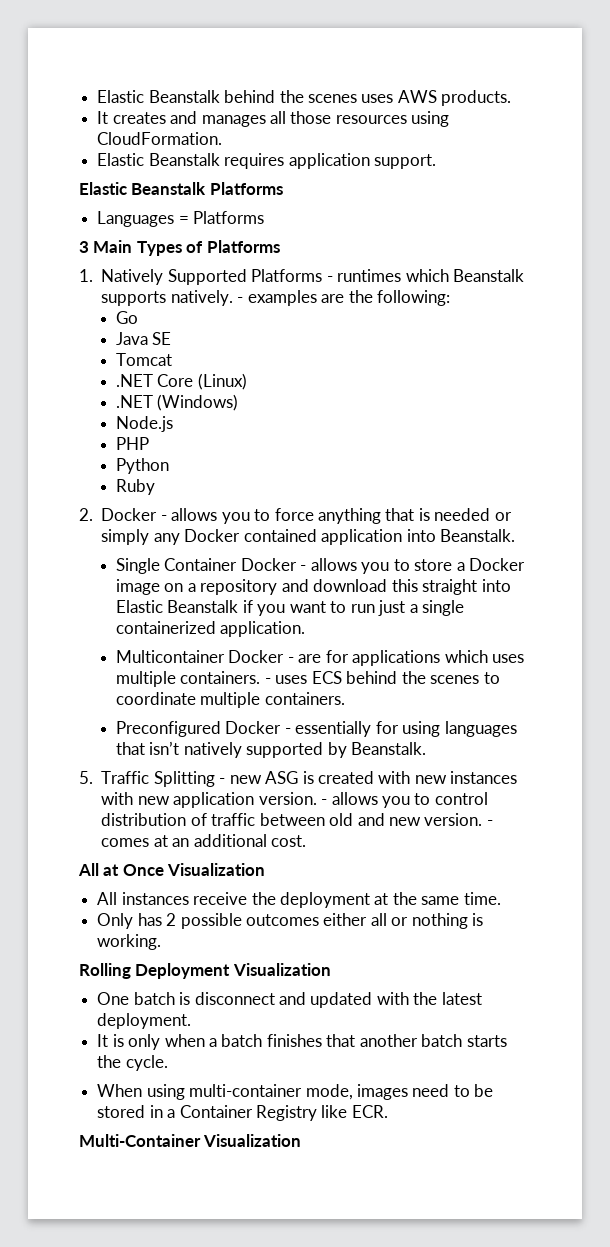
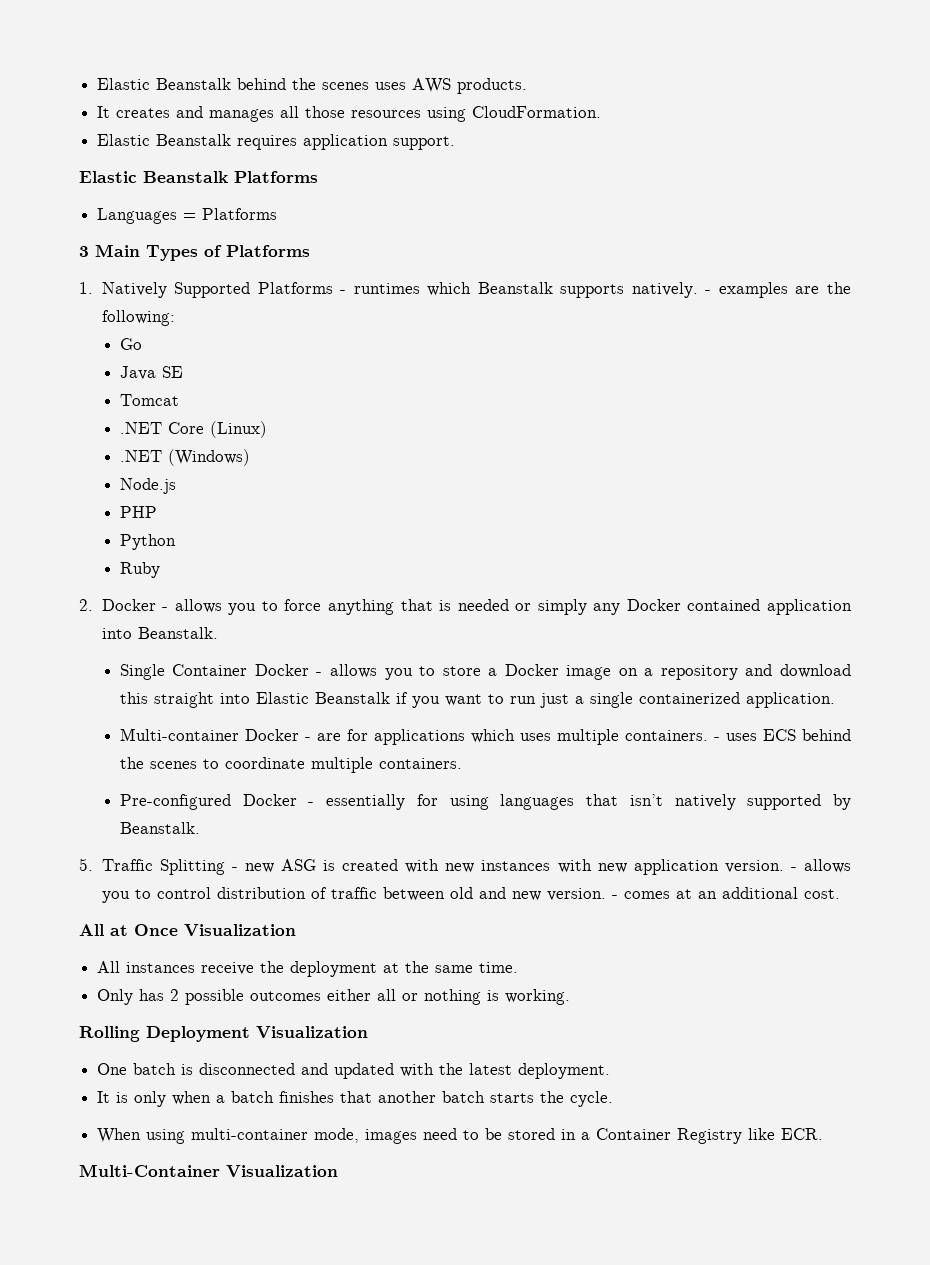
[115,650,225,663] Multicontainer -> [119,728,239,741] Multi-container
[115,721,221,737] Preconfigured -> [119,794,231,810] Pre-configured
[194,992,275,1005] disconnect -> [199,1063,296,1075] disconnected

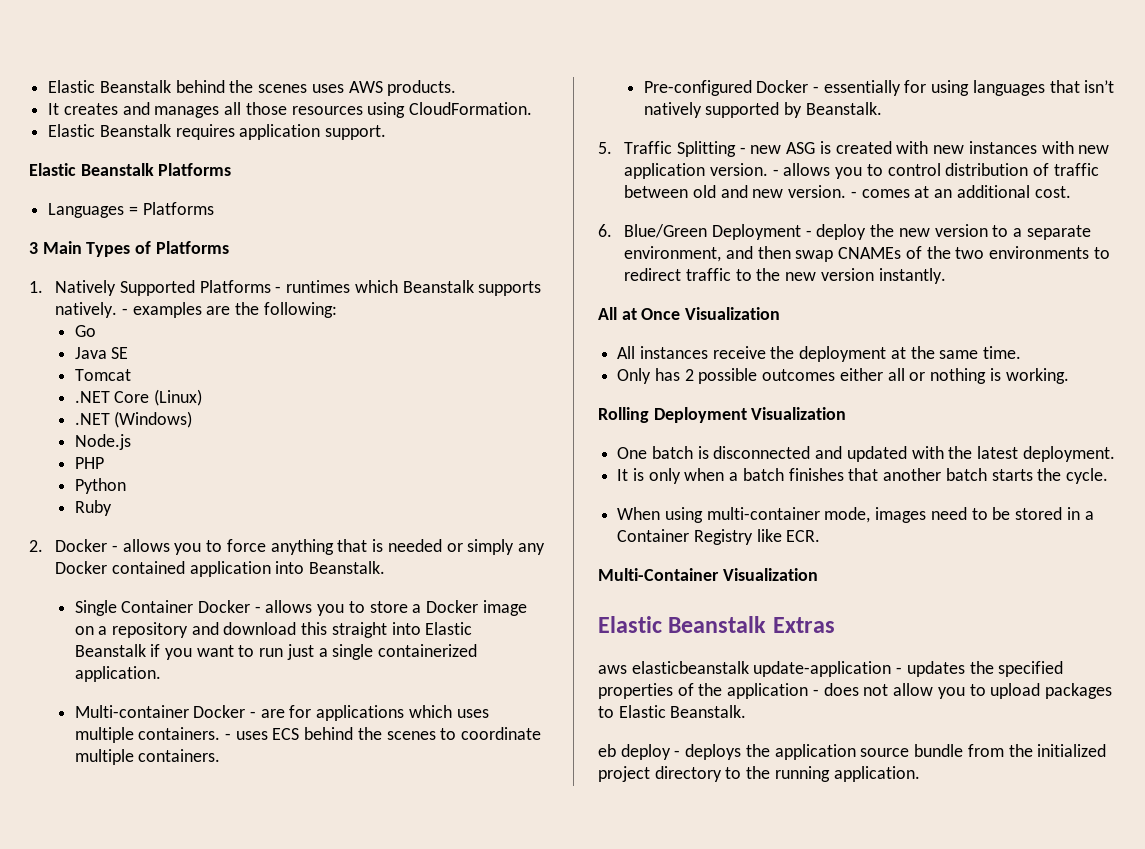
(840, 894) none -> [598,224,1091,240] [624,246,1110,262] [624,268,946,284] // 6. Blue/Green Deployment - deploy the new version to a separate environment, and then swap CNAMEs of the two environments to redirect traffic to the new version instantly.
(338, 1171) none -> [598,616,835,633] [598,661,1064,677] [598,683,1112,699] [598,705,747,718] [598,744,1107,760] [598,766,920,782] // Elastic Beanstalk Extras // aws elasticbeanstalk update-application - updates the specified properties of the application - does not allow you to upload packages to Elastic Beanstalk. // eb deploy - deploys the application source bundle from the initialized project directory to the running application.

